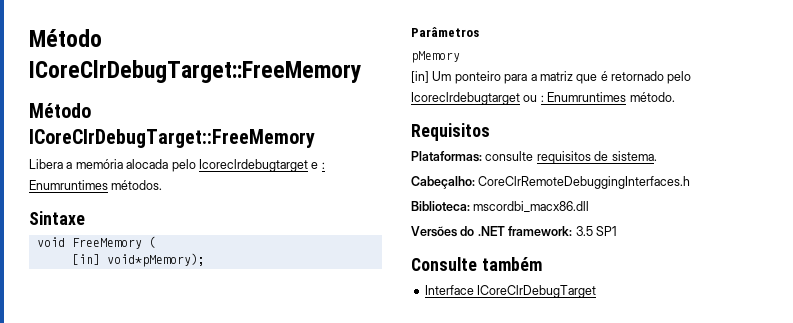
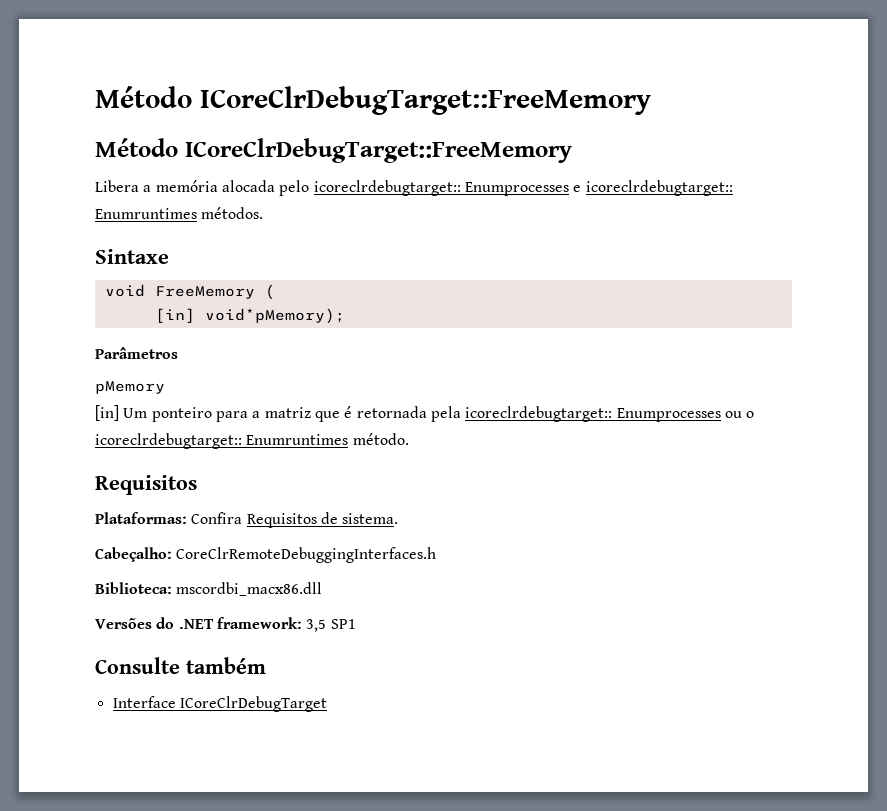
[198,159,325,172] Icoreclrdebugtarget e : -> [313,180,733,196] icoreclrdebugtarget:: Enumprocesses e icoreclrdebugtarget::
[611,71,692,84] [411,92,544,105] retornado pelo Icoreclrdebugtarget ou : -> [356,406,755,422] [95,433,242,449] retornada pela icoreclrdebugtarget:: Enumprocesses ou o icoreclrdebugtarget::
[485,151,591,164] consulte requisitos -> [191,512,317,528] Confira Requisitos
[575,226,593,236] 3.5 -> [306,619,327,632] 3,5

